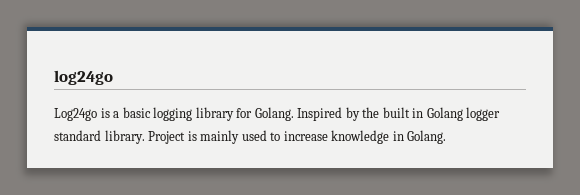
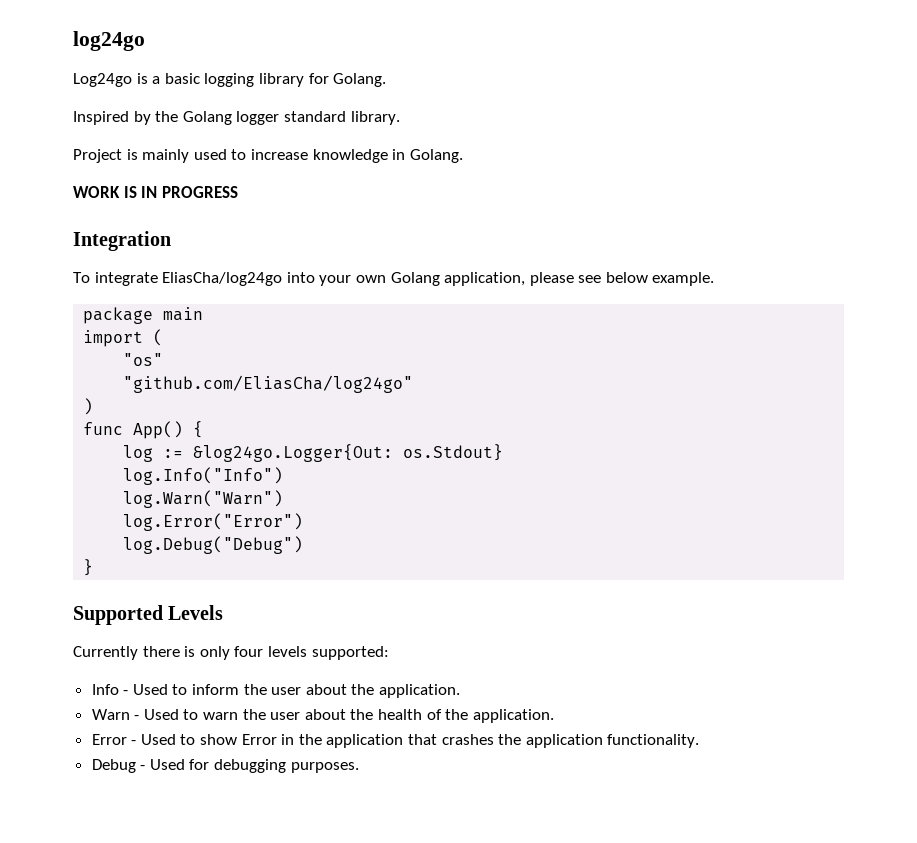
(294, 114) none -> (387, 80) //
[382,107,424,118] built in -> (179, 116) none
(145, 137) none -> (400, 118) //
(447, 137) none -> [73,186,238,198] [73,231,171,251] [73,272,715,286] [83,307,204,324] [83,329,164,347] [123,353,164,366] [123,375,414,393] [83,398,94,415] [83,421,204,439] [123,444,504,462] [123,467,284,485] [123,490,284,508] [123,513,304,531] [123,536,304,554] [83,559,94,576] [73,605,224,625] [73,646,389,660] [91,684,461,698] [91,709,554,723] [91,734,700,748] [91,759,359,773] // WORK IS IN PROGRESS // Integration // To integrate EliasCha/log24go into your own Golang application, please see below example. // package main // import ( // "os" // "github.com/EliasCha/log24go" // ) // func App() { // log := &log24go.Logger{Out: os.Stdout} // log.Info("Info") // log.Warn("Warn") // log.Error("Error") // log.Debug("Debug") // } // Supported Levels // Currently there is only four levels supported: // Info - Used to inform the user about the application. // Warn - Used to warn the user about the health of the application. // Error - Used to show Error in the application that crashes the application functionality. // Debug - Used for debugging purposes.

